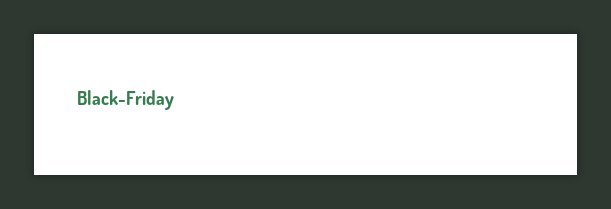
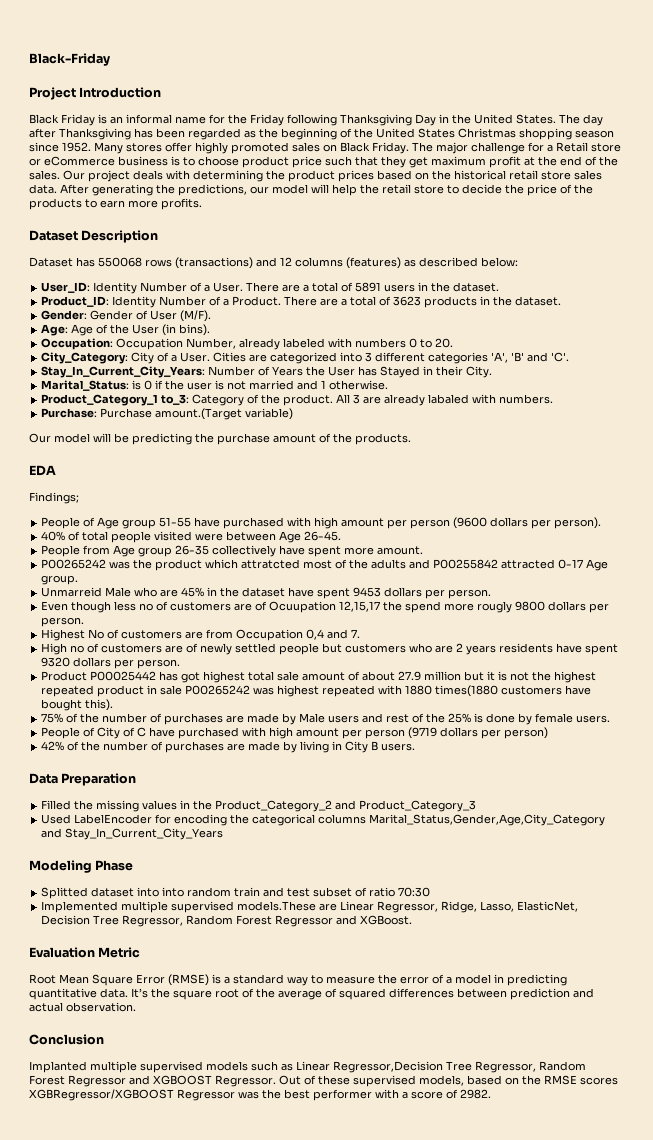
(174, 100) none -> [29,87,162,100] [29,114,603,126] [29,128,614,140] [29,142,621,154] [29,156,618,168] [29,170,602,182] [29,184,593,196] [29,198,202,210] [29,230,159,243] [29,257,518,269] [41,282,500,294] [41,296,562,308] [41,310,212,322] [41,324,211,336] [41,338,454,350] [41,352,570,364] [41,366,493,378] [41,380,389,391] [41,394,554,406] [41,408,294,420] [29,433,411,445] [29,465,56,476] [29,492,79,504] [41,517,602,529] [41,531,342,543] [41,545,424,557] [41,559,609,571] [41,575,79,585] [41,587,492,599] [41,601,610,613] [41,617,85,627] [41,629,361,641] [41,643,619,655] [41,657,181,669] [41,671,597,683] [41,685,592,697] [41,699,114,711] [41,713,611,725] [41,727,549,739] [41,741,416,753] [29,773,137,786] [41,800,477,812] [41,814,606,826] [41,828,224,840] [29,860,134,873] [41,887,431,899] [41,901,579,913] [41,915,413,927] [29,947,141,958] [29,974,567,986] [29,988,594,1000] [29,1002,136,1012] [29,1034,104,1045] [29,1061,586,1073] [29,1075,618,1087] [29,1089,491,1101] // Project Introduction // Black Friday is an informal name for the Friday following Thanksgiving Day in the United States. The day after Thanksgiving has been regarded as the beginning of the United States Christmas shopping season since 1952. Many stores offer highly promoted sales on Black Friday. The major challenge for a Retail store or eCommerce business is to choose product price such that they get maximum profit at the end of the sales. Our project deals with determining the product prices based on the historical retail store sales data. After generating the predictions, our model will help the retail store to decide the price of the products to earn more profits. // Dataset Description // Dataset has 550068 rows (transactions) and 12 columns (features) as described below: // User_ID: Identity Number of a User. There are a total of 5891 users in the dataset. // Product_ID: Identity Number of a Product. There are a total of 3623 products in the dataset. // Gender: Gender of User (M/F). // Age: Age of the User (in bins). // Occupation: Occupation Number, already labeled with numbers 0 to 20. // City_Category: City of a User. Cities are categorized into 3 different categories 'A', 'B' and 'C'. // Stay_In_Current_City_Years: Number of Years the User has Stayed in their City. // Marital_Status: is 0 if the user is not married and 1 otherwise. // Product_Category_1 to_3: Category of the product. All 3 are already labaled with numbers. // Purchase: Purchase amount.(Target variable) // Our model will be predicting the purchase amount of the products. // EDA // Findings; // People of Age group 51-55 have purchased with high amount per person (9600 dollars per person). // 40% of total people visited were between Age 26-45. // People from Age group 26-35 collectively have spent more amount. // P00265242 was the product which attratcted most of the adults and P00255842 attracted 0-17 Age group. // Unmarreid Male who are 45% in the dataset have spent 9453 dollars per person. // Even though less no of customers are of Ocuupation 12,15,17 the spend more rougly 9800 dollars per person. // Highest No of customers are from Occupation 0,4 and 7. // High no of customers are of newly settled people but customers who are 2 years residents have spent 9320 dollars per person. // Product P00025442 has got highest total sale amount of about 27.9 million but it is not the highest repeated product in sale P00265242 was highest repeated with 1880 times(1880 customers have bought this). // 75% of the number of purchases are made by Male users and rest of the 25% is done by female users. // People of City of C have purchased with high amount per person (9719 dollars per person) // 42% of the number of purchases are made by living in City B users. // Data Preparation // Filled the missing values in the Product_Category_2 and Product_Category_3 // Used LabelEncoder for encoding the categorical columns Marital_Status,Gender,Age,City_Category and Stay_In_Current_City_Years // Modeling Phase // Splitted dataset into into random train and test subset of ratio 70:30 // Implemented multiple supervised models.These are Linear Regressor, Ridge, Lasso, ElasticNet, Decision Tree Regressor, Random Forest Regressor and XGBoost. // Evaluation Metric // Root Mean Square Error (RMSE) is a standard way to measure the error of a model in predicting quantitative data. It’s the square root of the average of squared differences between prediction and actual observation. // Conclusion // Implanted multiple supervised models such as Linear Regressor,Decision Tree Regressor, Random Forest Regressor and XGBOOST Regressor. Out of these supervised models, based on the RMSE scores XGBRegressor/XGBOOST Regressor was the best performer with a score of 2982.

